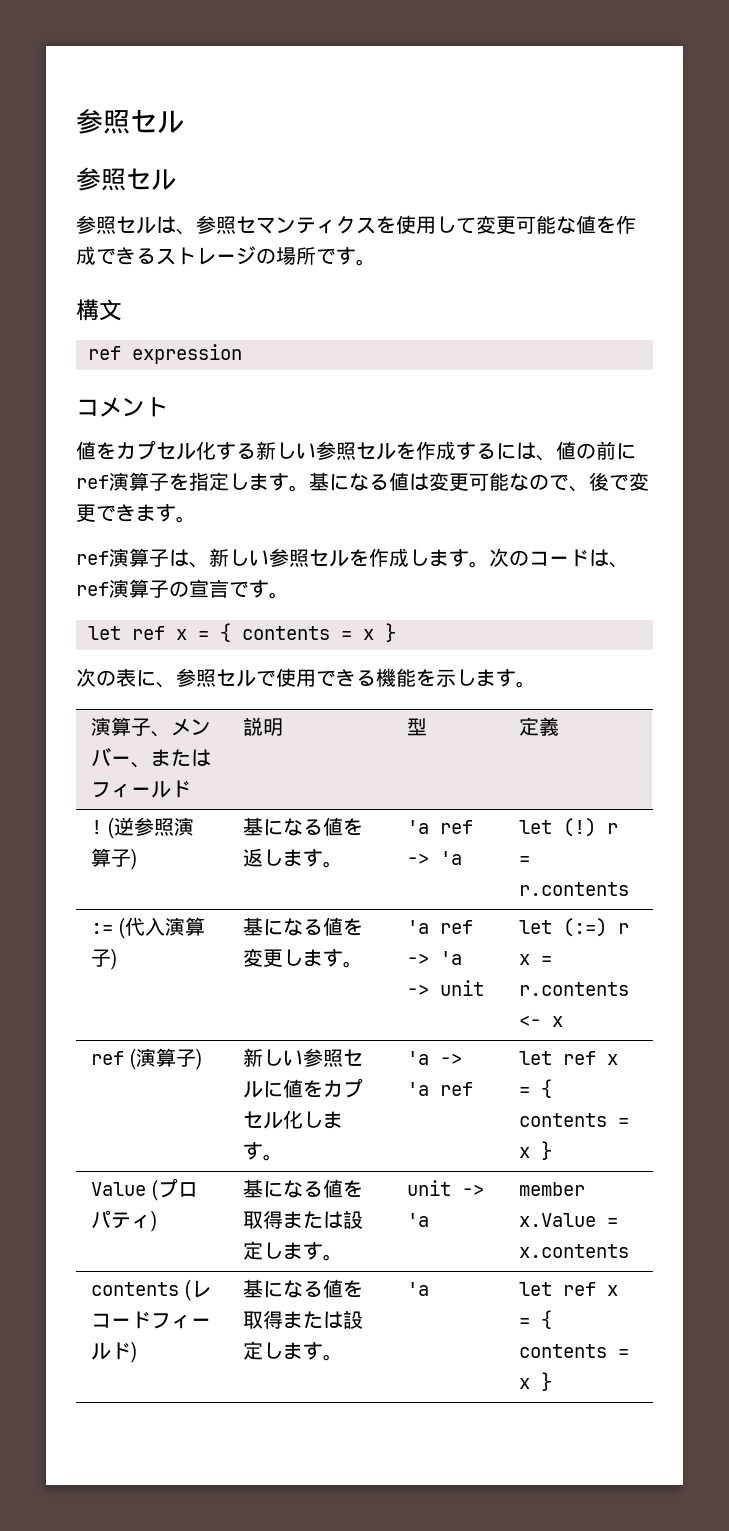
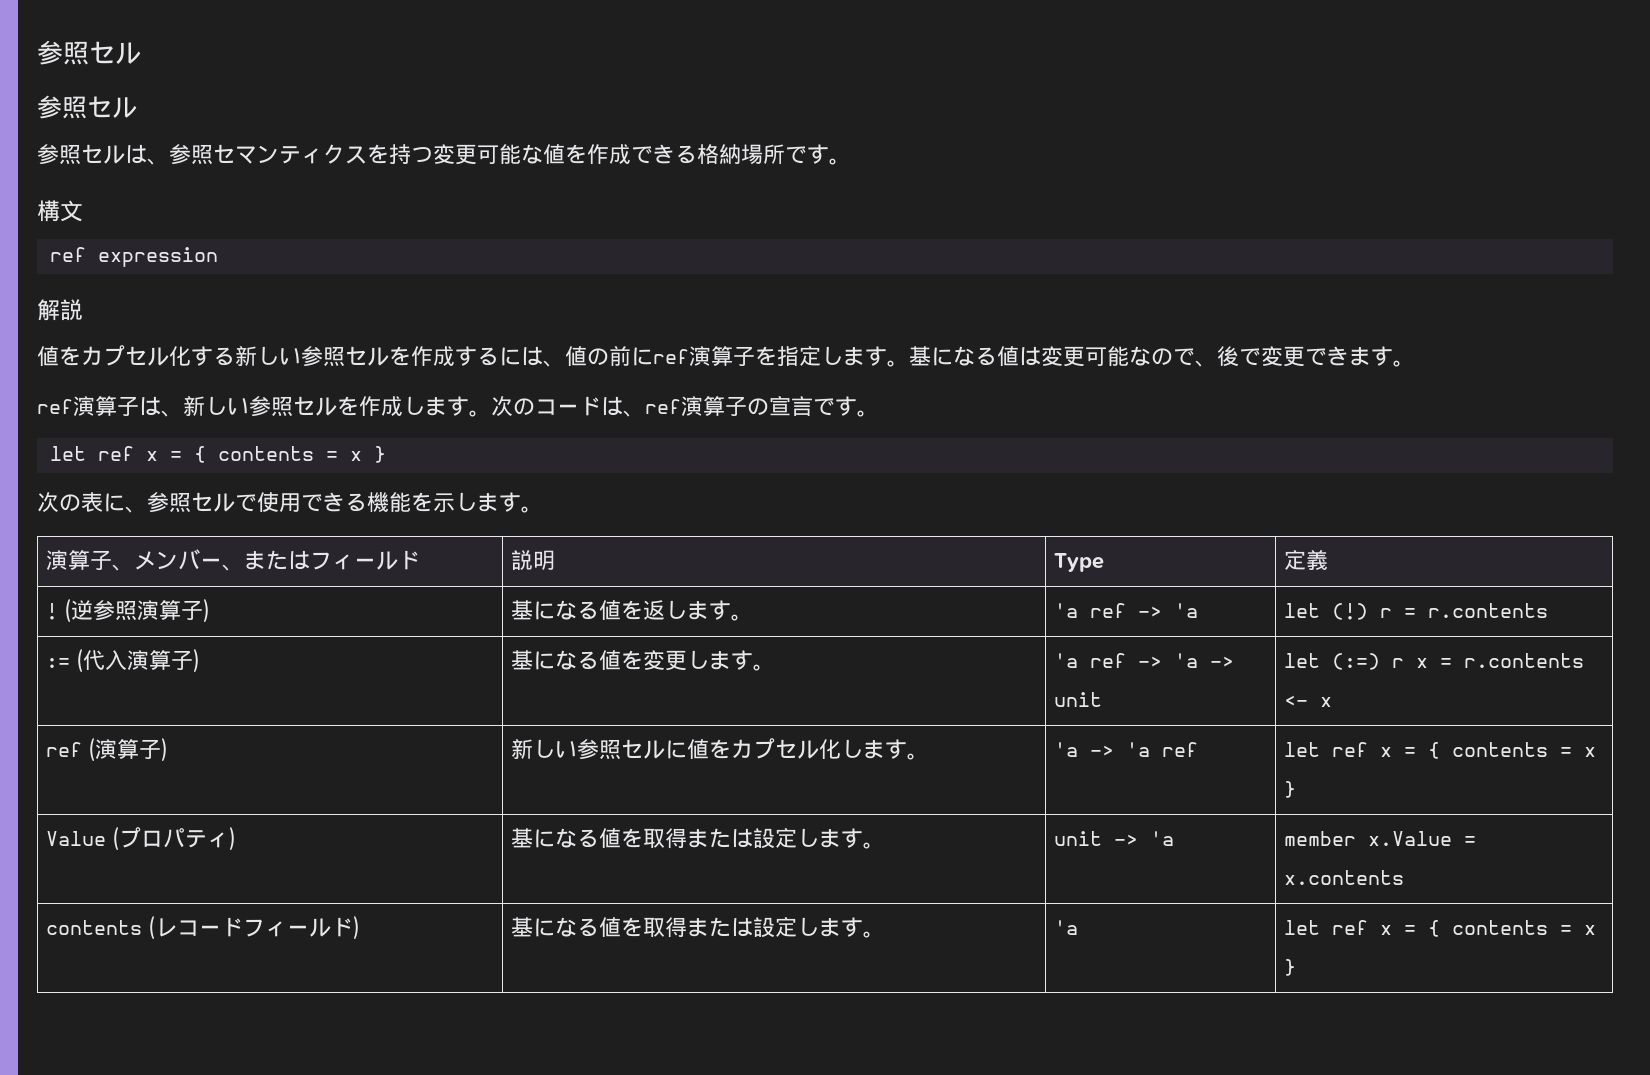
[396,215,476,234] 使用して -> [389,144,433,164] 持つ
[156,246,276,265] ストレージの -> [697,144,741,164] 格納
[76,397,168,417] コメント -> [37,299,83,321] 解説
[407,718,428,736] 型 -> [1054,553,1105,572] Type

